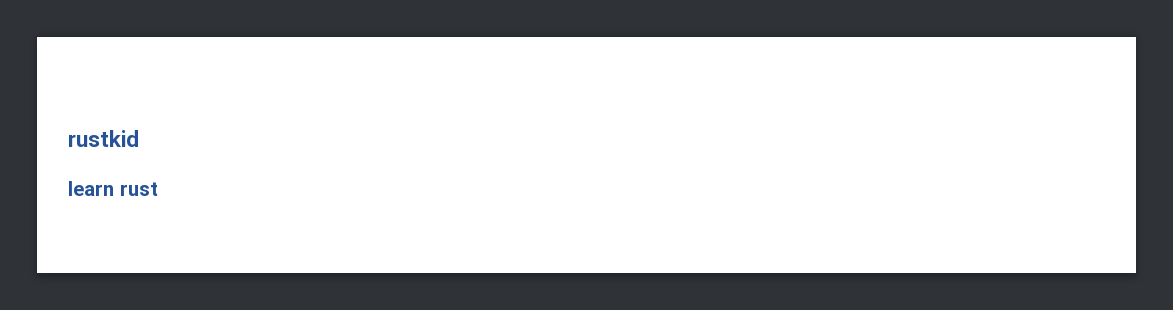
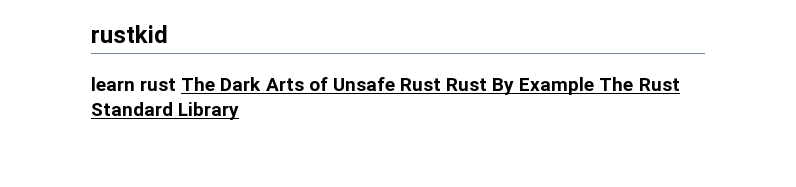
(158, 189) none -> [181,77,680,95] [91,102,240,120] The Dark Arts of Unsafe Rust Rust By Example The Rust Standard Library

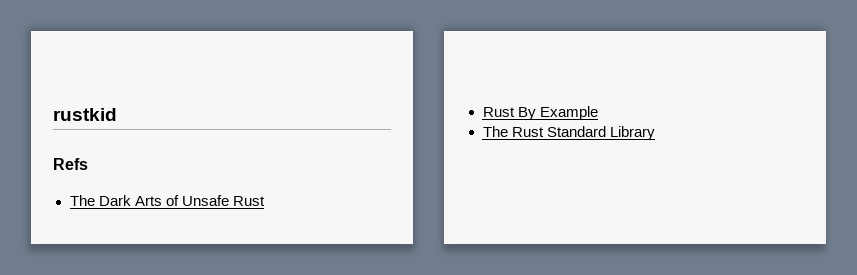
[91,77,177,91] learn rust -> [53,158,88,170] Refs //
(441, 84) none -> (265, 201) //
(595, 86) none -> (598, 113) //

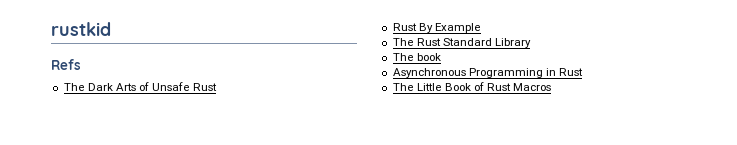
(655, 133) none -> [392,53,441,61] [392,68,583,78] [392,82,552,91] // The book // Asynchronous Programming in Rust // The Little Book of Rust Macros

